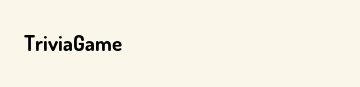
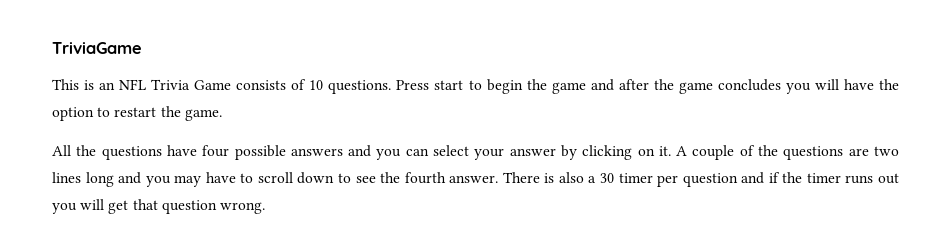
(122, 43) none -> [52,79,899,94] [52,106,222,121] [52,145,900,160] [52,172,899,187] [52,199,265,214] // This is an NFL Trivia Game consists of 10 questions. Press start to begin the game and after the game concludes you will have the option to restart the game. // All the questions have four possible answers and you can select your answer by clicking on it. A couple of the questions are two lines long and you may have to scroll down to see the fourth answer. There is also a 30 timer per question and if the timer runs out you will get that question wrong.

